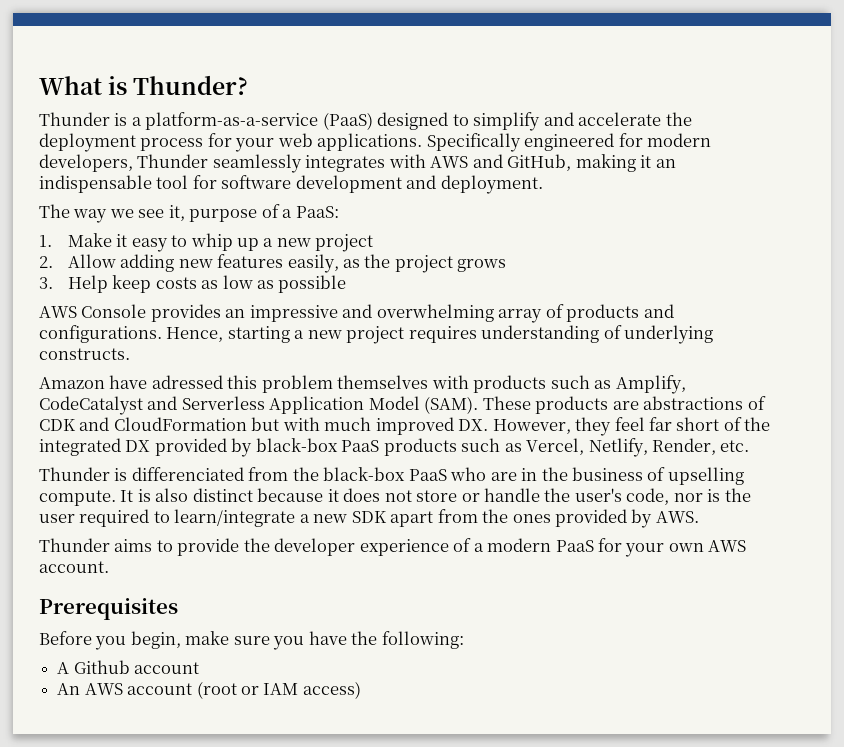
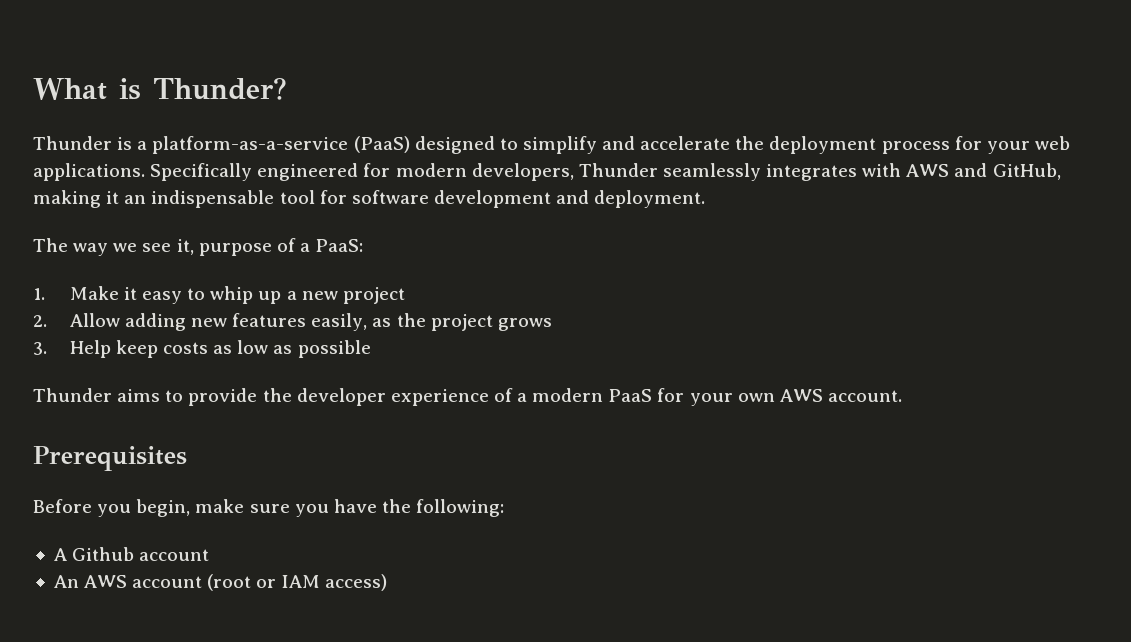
[39,304,674,323] [39,325,714,344] [39,348,130,360] [39,375,686,394] [39,396,766,415] [39,417,771,436] [39,438,750,457] [39,467,744,485] [39,488,751,506] [39,509,699,528] // AWS Console provides an impressive and overwhelming array of products and configurations. Hence, starting a new project requires understanding of underlying constructs. // Amazon have adressed this problem themselves with products such as Amplify, CodeCatalyst and Serverless Application Model (SAM). These products are abstractions of CDK and CloudFormation but with much improved DX. However, they feel far short of the integrated DX provided by black-box PaaS products such as Vercel, Netlify, Render, etc. // Thunder is differenciated from the black-box PaaS who are in the business of upselling compute. It is also distinct because it does not store or handle the user's code, nor is the user required to learn/integrate a new SDK apart from the ones provided by AWS. -> (371, 349) none

